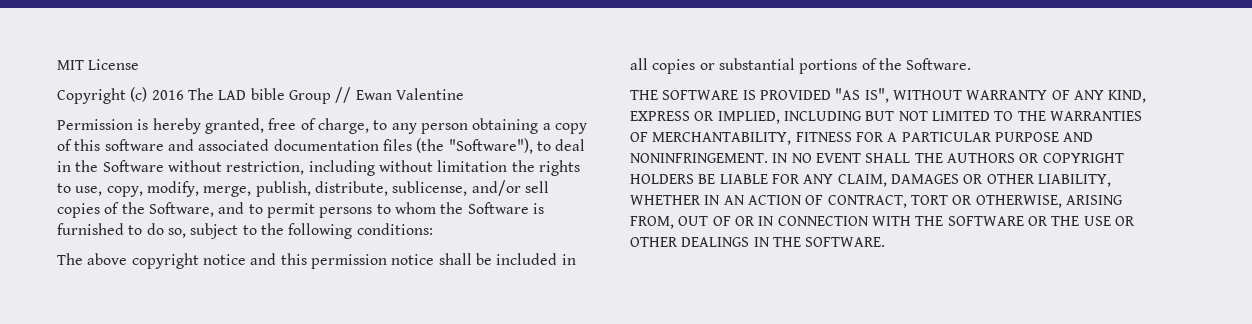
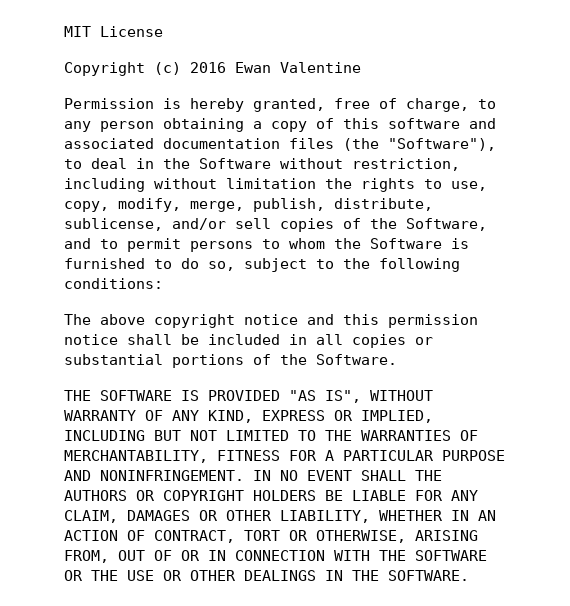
[187,87,352,104] The LAD bible Group // -> (226, 67) none

